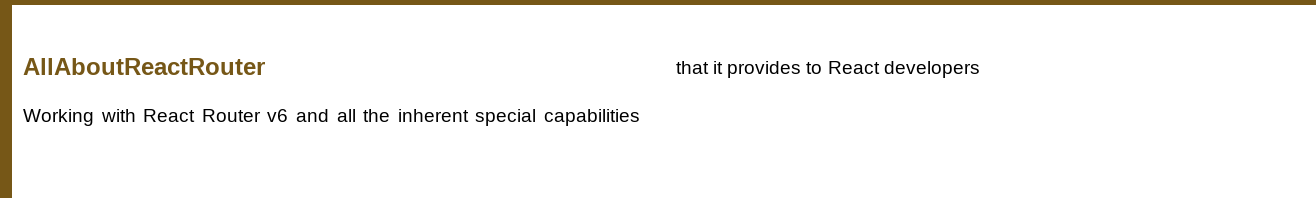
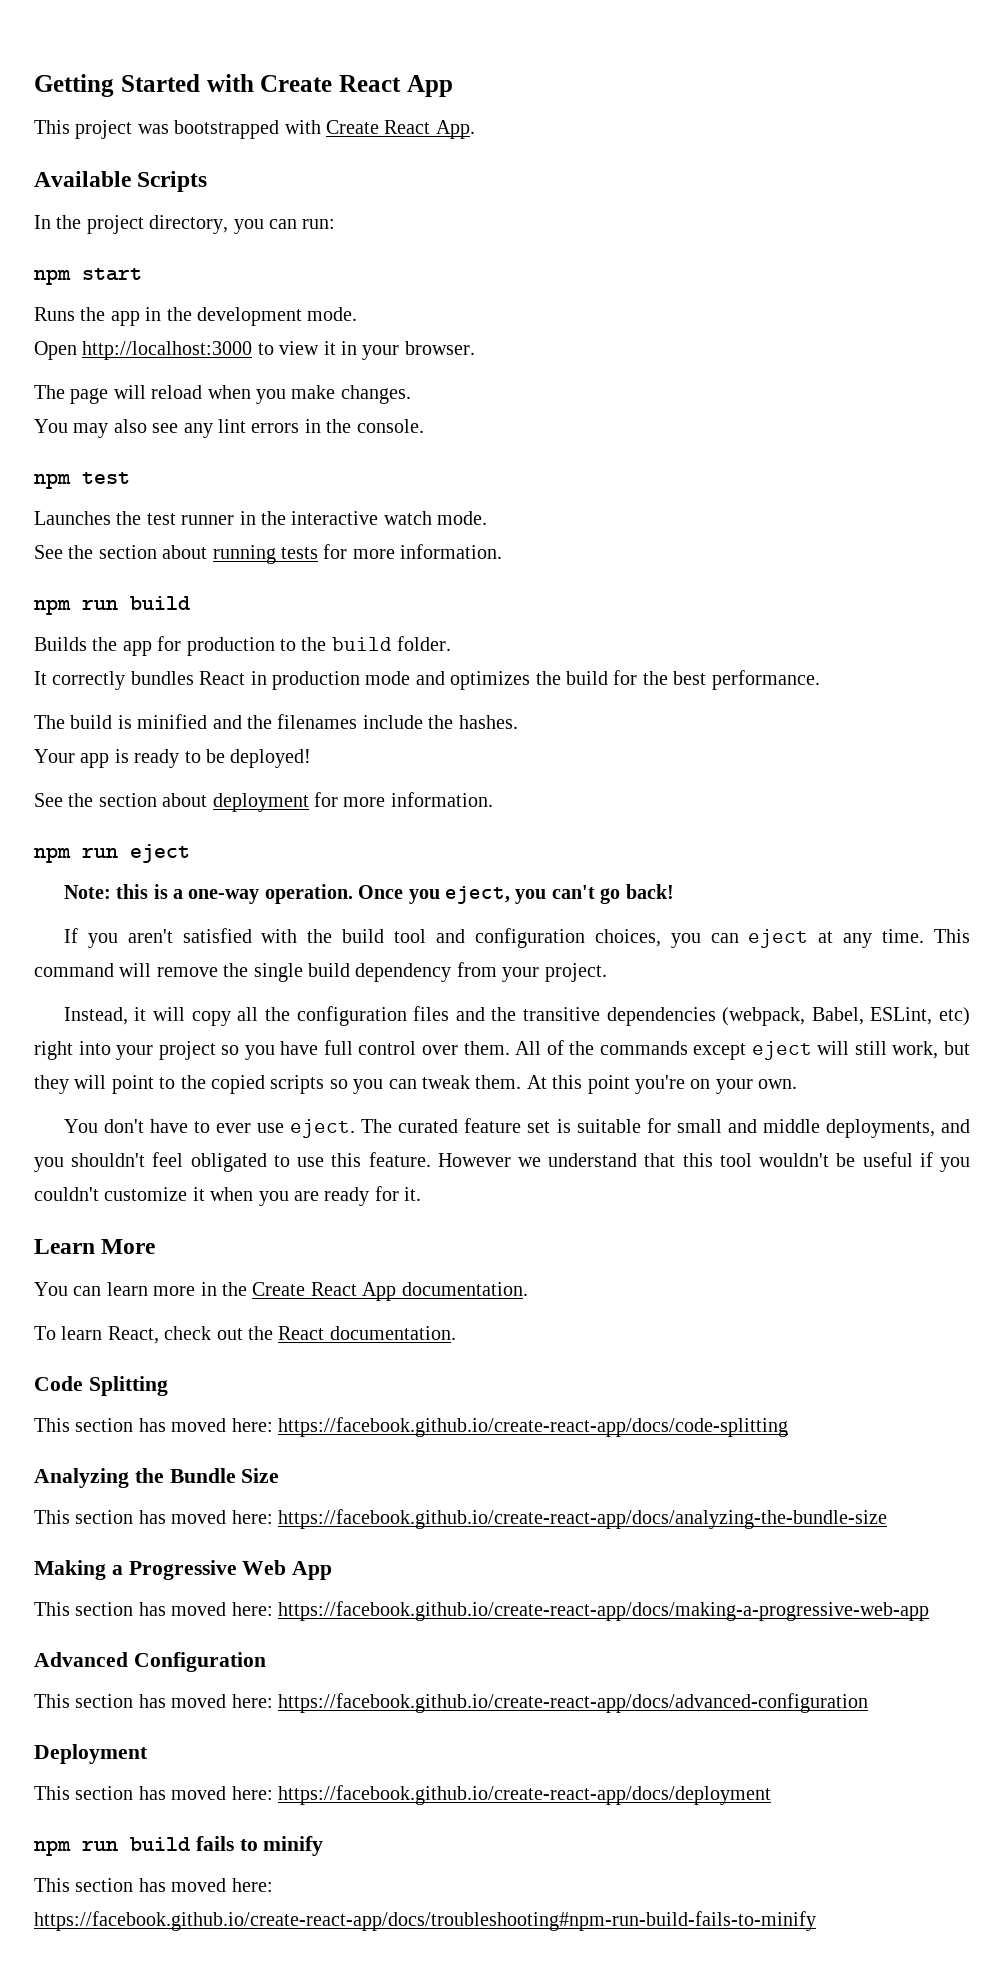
[23,58,265,75] [23,109,641,126] [676,61,980,78] AllAboutReactRouter // Working with React Router v6 and all the inherent special capabilities that it provides to React developers -> [34,74,453,97] [34,120,475,139] [34,171,208,192] [34,215,336,234] [34,268,142,285] [34,307,358,326] [34,341,475,360] [34,385,411,404] [34,419,424,438] [34,472,130,489] [34,511,488,525] [34,544,503,564] [34,596,190,615] [34,636,452,656] [34,670,820,690] [34,714,518,729] [34,749,312,768] [34,792,493,812] [34,844,190,863] [63,884,674,904] [63,928,971,948] [34,962,607,982] [63,1006,971,1026] [34,1040,970,1060] [34,1075,798,1094] [63,1118,970,1138] [34,1152,970,1172] [34,1186,422,1206] [34,1239,156,1254] [34,1282,528,1301] [34,1326,456,1344] [34,1376,168,1396] [34,1417,788,1437] [34,1468,280,1488] [34,1509,887,1529] [34,1560,333,1580] [34,1601,929,1621] [34,1652,266,1672] [34,1693,868,1713] [34,1744,148,1764] [34,1785,771,1805] [34,1836,324,1856] [34,1878,273,1892] [34,1911,816,1931] Getting Started with Create React App // This project was bootstrapped with Create React App. // Available Scripts // In the project directory, you can run: // npm start // Runs the app in the development mode. // Open http://localhost:3000 to view it in your browser. // The page will reload when you make changes. // You may also see any lint errors in the console. // npm test // Launches the test runner in the interactive watch mode. // See the section about running tests for more information. // npm run build // Builds the app for production to the build folder. // It correctly bundles React in production mode and optimizes the build for the best performance. // The build is minified and the filenames include the hashes. // Your app is ready to be deployed! // See the section about deployment for more information. // npm run eject // Note: this is a one-way operation. Once you eject, you can't go back! // If you aren't satisfied with the build tool and configuration choices, you can eject at any time. This command will remove the single build dependency from your project. // Instead, it will copy all the configuration files and the transitive dependencies (webpack, Babel, ESLint, etc) right into your project so you have full control over them. All of the commands except eject will still work, but they will point to the copied scripts so you can tweak them. At this point you're on your own. // You don't have to ever use eject. The curated feature set is suitable for small and middle deployments, and you shouldn't feel obligated to use this feature. However we understand that this tool wouldn't be useful if you couldn't customize it when you are ready for it. // Learn More // You can learn more in the Create React App documentation. // To learn React, check out the React documentation. // Code Splitting // This section has moved here: https://facebook.github.io/create-react-app/docs/code-splitting // Analyzing the Bundle Size // This section has moved here: https://facebook.github.io/create-react-app/docs/analyzing-the-bundle-size // Making a Progressive Web App // This section has moved here: https://facebook.github.io/create-react-app/docs/making-a-progressive-web-app // Advanced Configuration // This section has moved here: https://facebook.github.io/create-react-app/docs/advanced-configuration // Deployment // This section has moved here: https://facebook.github.io/create-react-app/docs/deployment // npm run build fails to minify // This section has moved here: https://facebook.github.io/create-react-app/docs/troubleshooting#npm-run-build-fails-to-minify

